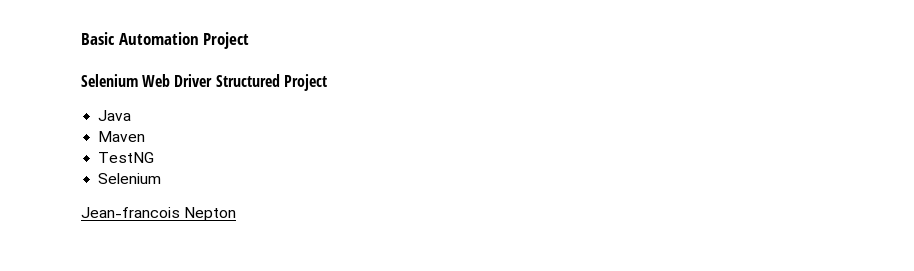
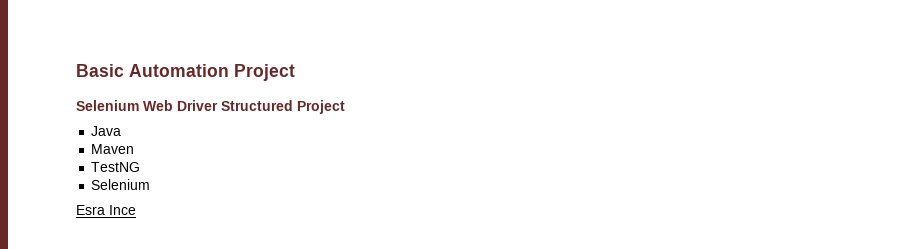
[81,207,237,221] Jean-francois Nepton -> [76,205,136,215] Esra Ince

